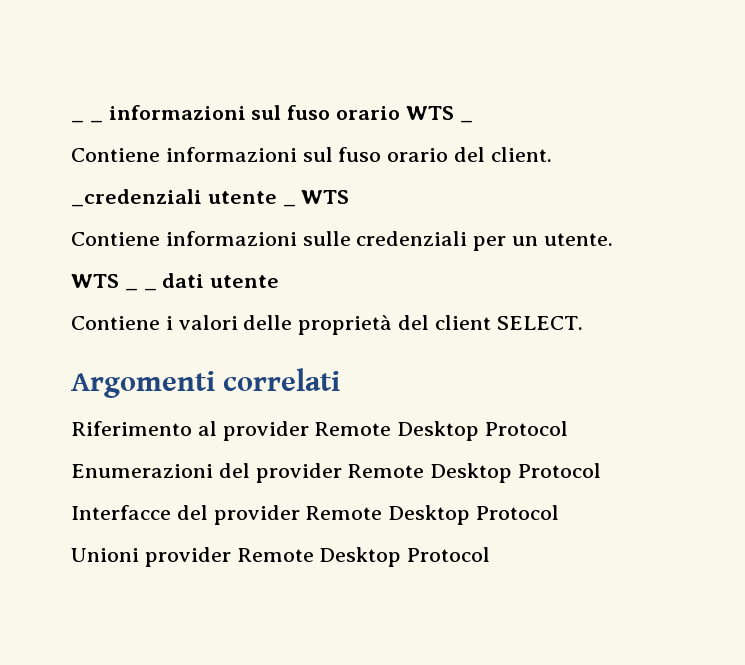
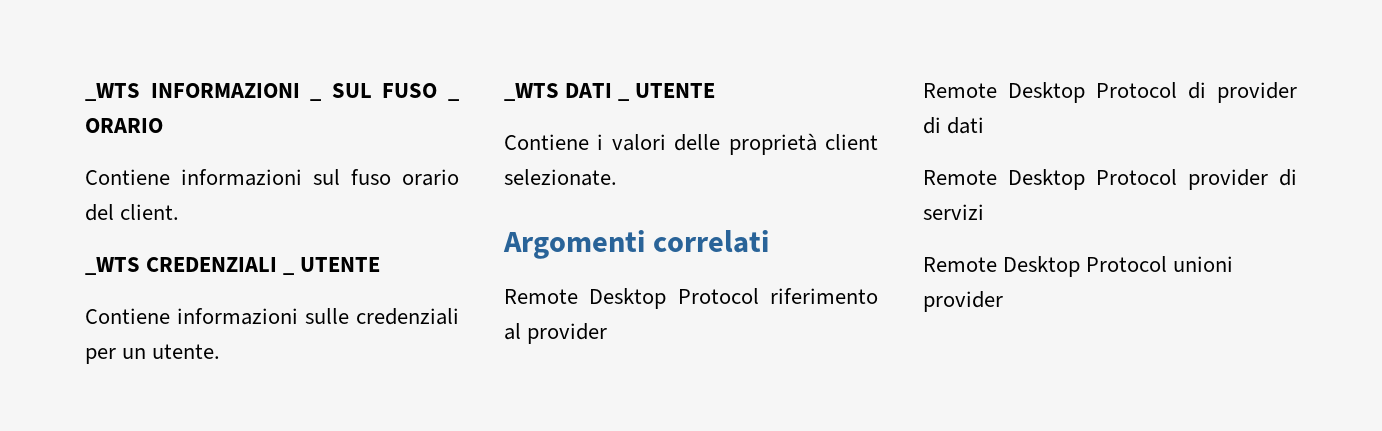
[71,120,103,123] [108,105,454,120] [459,120,473,123] _ _ informazioni sul fuso orario WTS _ -> [85,83,300,101] [310,98,322,101] [331,83,438,98] [448,98,459,101] [85,118,163,133] _WTS INFORMAZIONI _ SUL FUSO _ ORARIO
[71,189,277,207] [282,204,296,207] [301,190,350,204] _credenziali utente _ WTS -> [85,257,278,275] [283,272,295,275] [300,257,381,272] _WTS CREDENZIALI _ UTENTE
[71,274,119,288] [124,288,157,291] [162,273,280,288] WTS _ _ dati utente -> [504,83,613,101] [618,98,630,101] [635,83,716,98] _WTS DATI _ UTENTE
[398,315,583,330] del client SELECT. -> [825,134,878,150] [504,169,617,186] client selezionate.
[71,421,569,441] [71,463,602,483] [71,505,560,525] [71,547,491,567] Riferimento al provider Remote Desktop Protocol // Enumerazioni del provider Remote Desktop Protocol // Interfacce del provider Remote Desktop Protocol // Unioni provider Remote Desktop Protocol -> [504,288,878,309] [504,323,608,344] [923,82,1297,103] [923,117,985,134] [923,169,1297,190] [923,204,984,220] [923,256,1234,277] [923,291,1003,312] Remote Desktop Protocol riferimento al provider // Remote Desktop Protocol di provider di dati // Remote Desktop Protocol provider di servizi // Remote Desktop Protocol unioni provider

